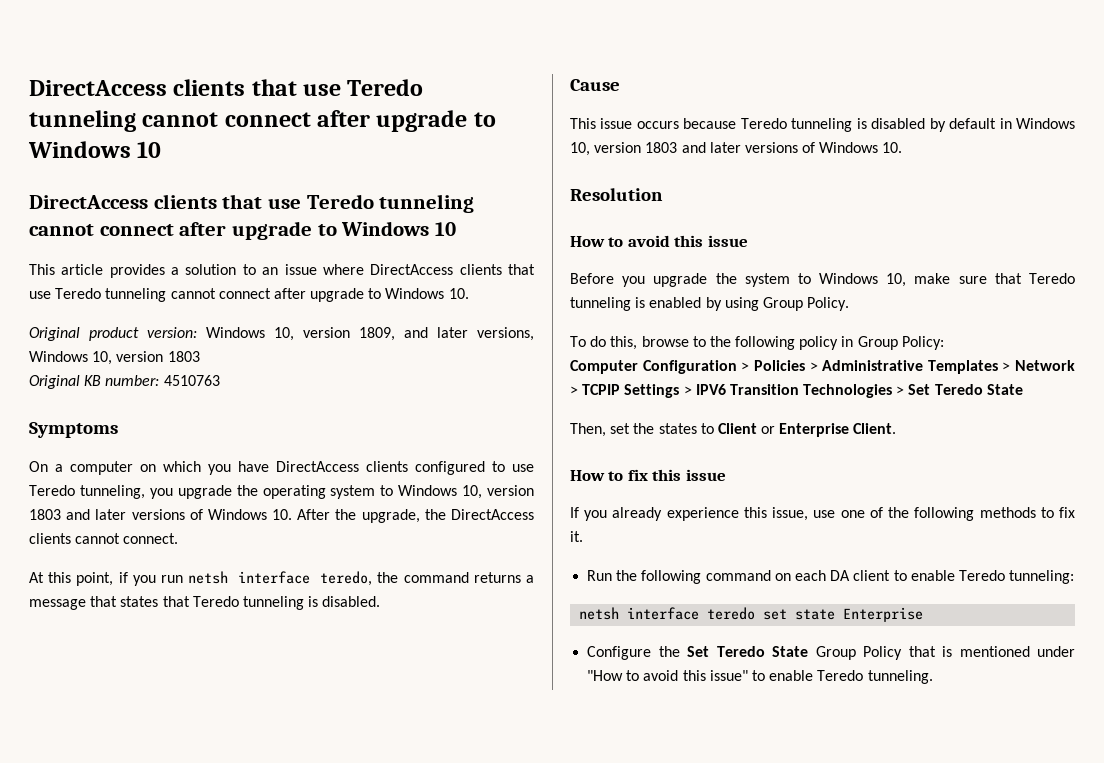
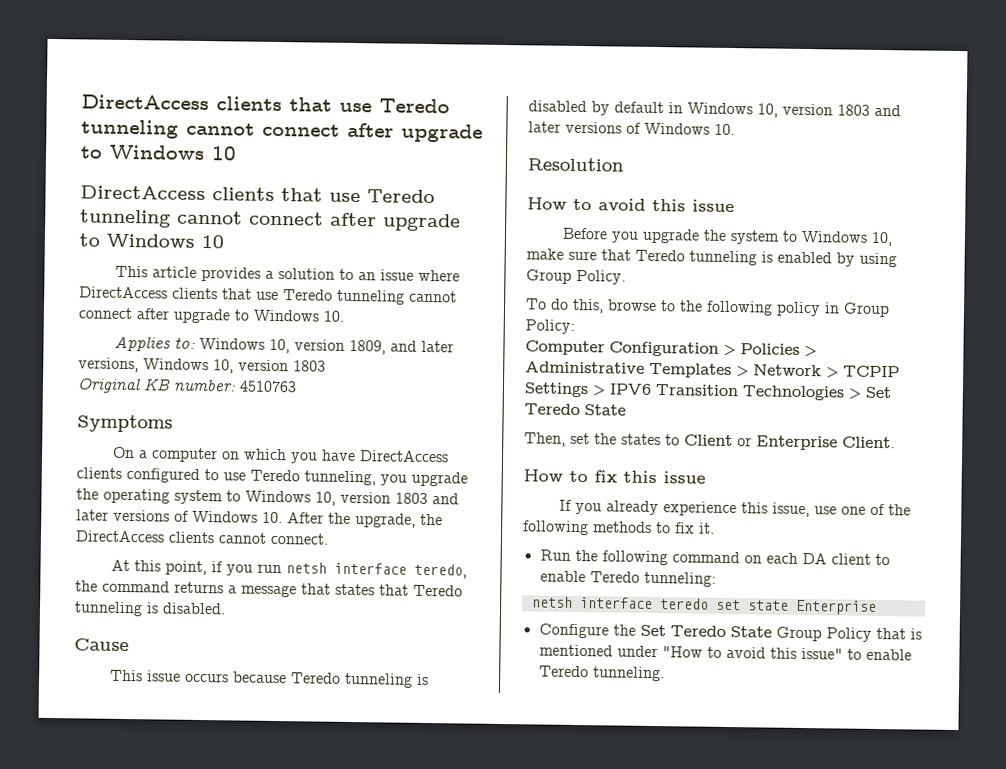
[29,327,197,341] Original product version: -> [113,336,196,352] Applies to:

